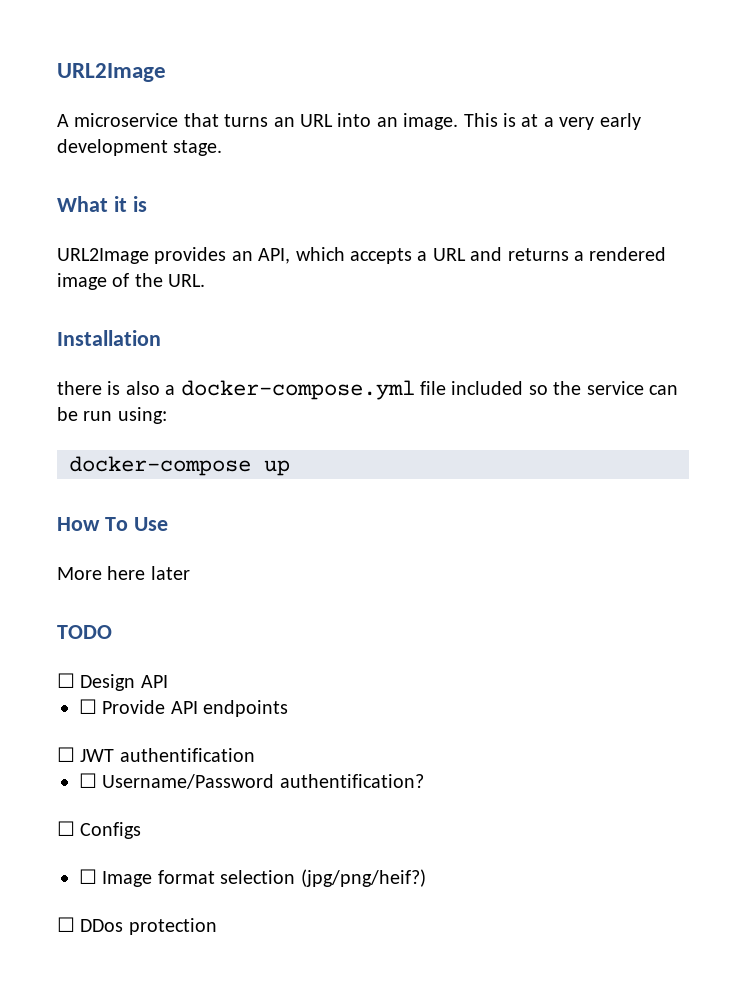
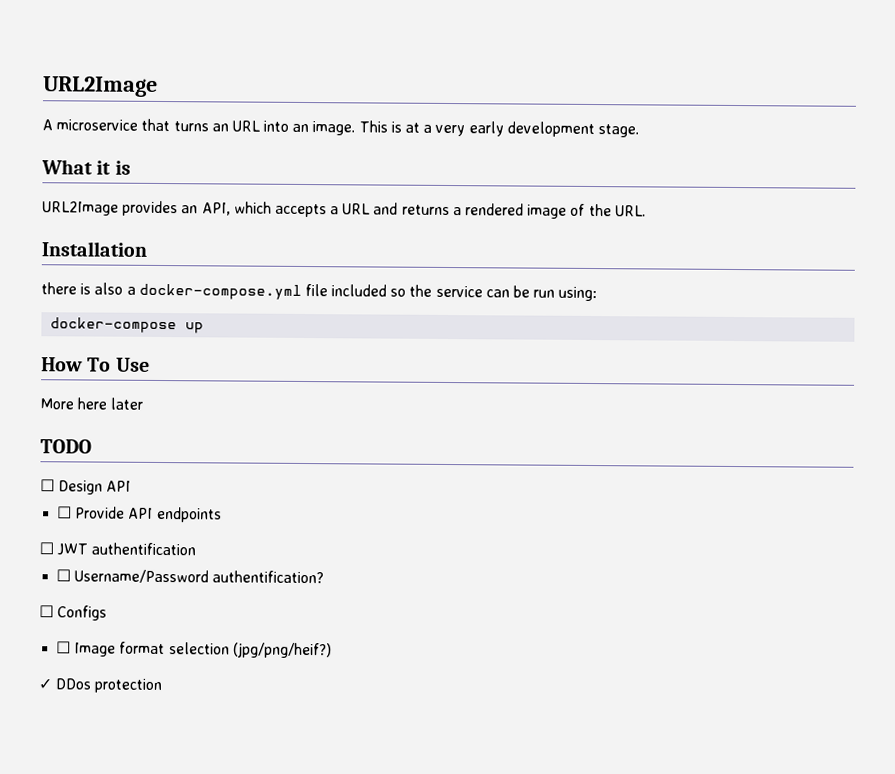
[57,917,75,932] ☐ -> [38,678,52,690] ✓

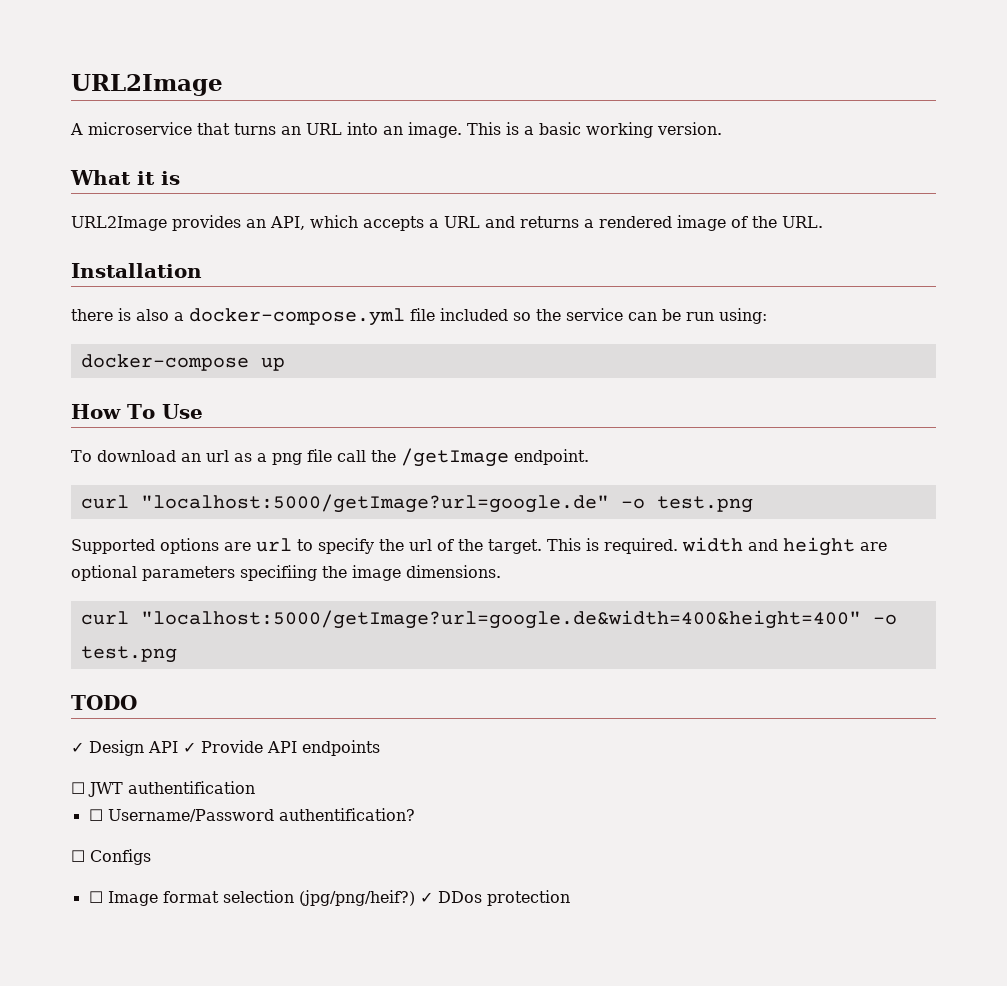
[405,121,639,138] at a very early development stage. -> [524,122,722,138] a basic working version.
[40,397,144,410] More here later -> [71,448,589,467] [80,494,753,513] [71,537,887,556] [71,565,501,581] [80,610,897,629] [80,646,177,663] To download an url as a png file call the /getImage endpoint. // curl "localhost:5000/getImage?url=google.de" -o test.png // Supported options are url to specify the url of the target. This is required. width and height are optional parameters specifiing the image dimensions. // curl "localhost:5000/getImage?url=google.de&width=400&height=400" -o test.png
[40,479,55,492] ☐ -> [71,742,84,753] ✓
[57,506,73,519] // ☐ -> [183,742,196,753] ✓
(332, 650) // -> (415, 898) none

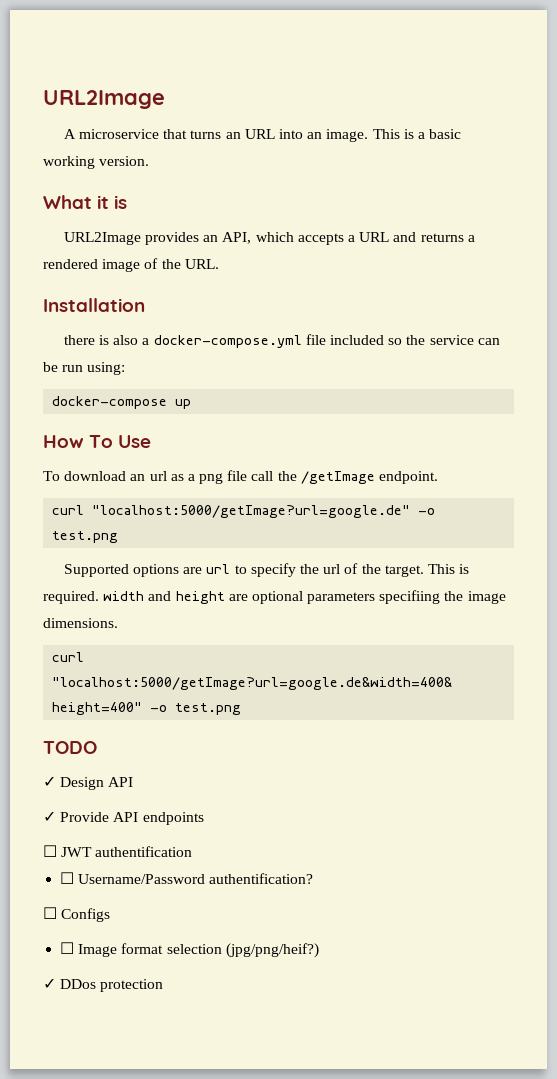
(178, 747) none -> (134, 782) //
(415, 898) none -> (319, 950) //

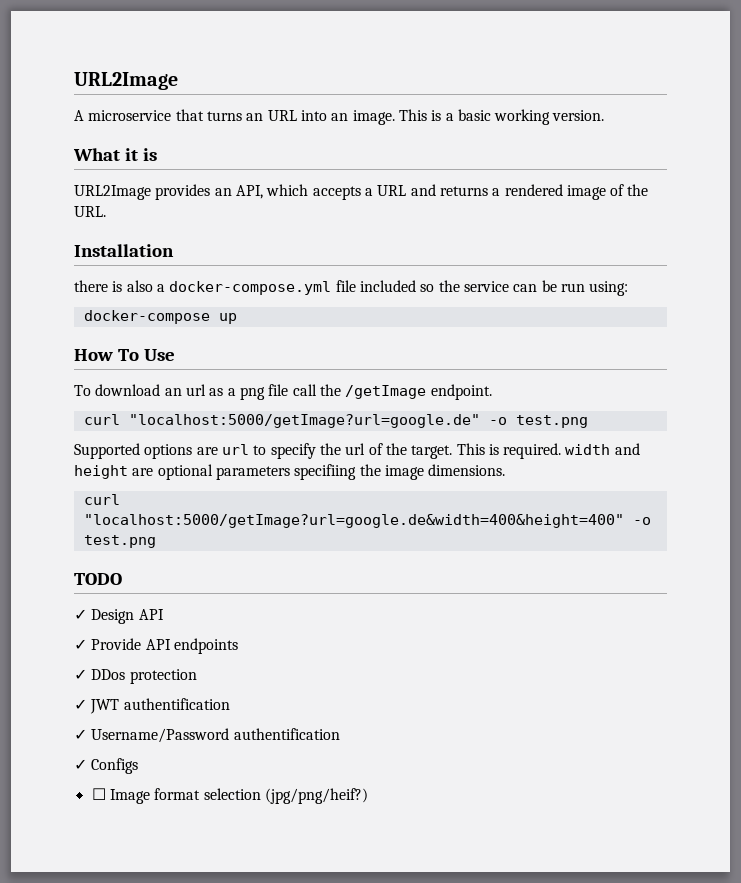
[43,845,193,857] [60,872,314,884] [43,907,57,919] ☐ JWT authentification // ☐ Username/Password authentification? // ☐ -> [74,669,197,684] [74,698,230,714] [74,728,340,743] [74,759,87,770] ✓ DDos protection // ✓ JWT authentification // ✓ Username/Password authentification // ✓
[43,978,164,992] // ✓ DDos protection -> (368, 796) none

